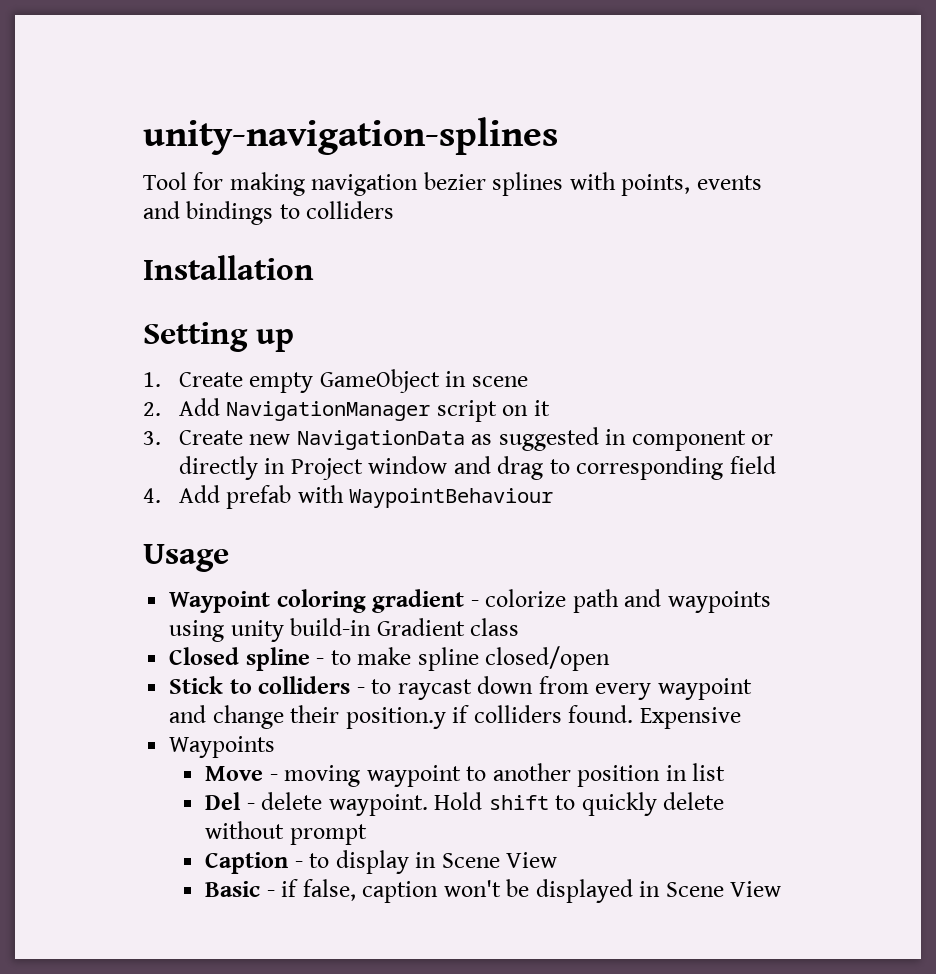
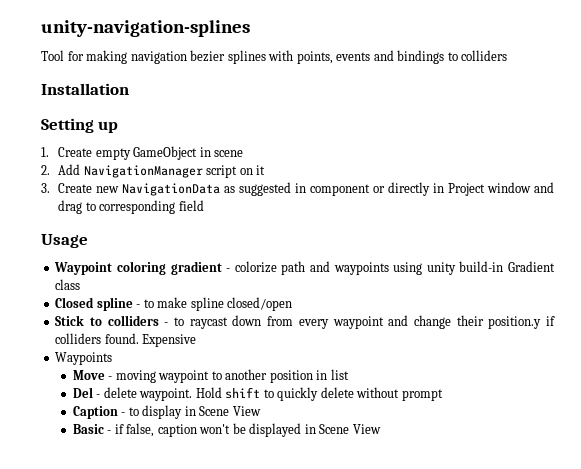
[143,485,554,509] // 4. Add prefab with WaypointBehaviour -> (204, 205) none

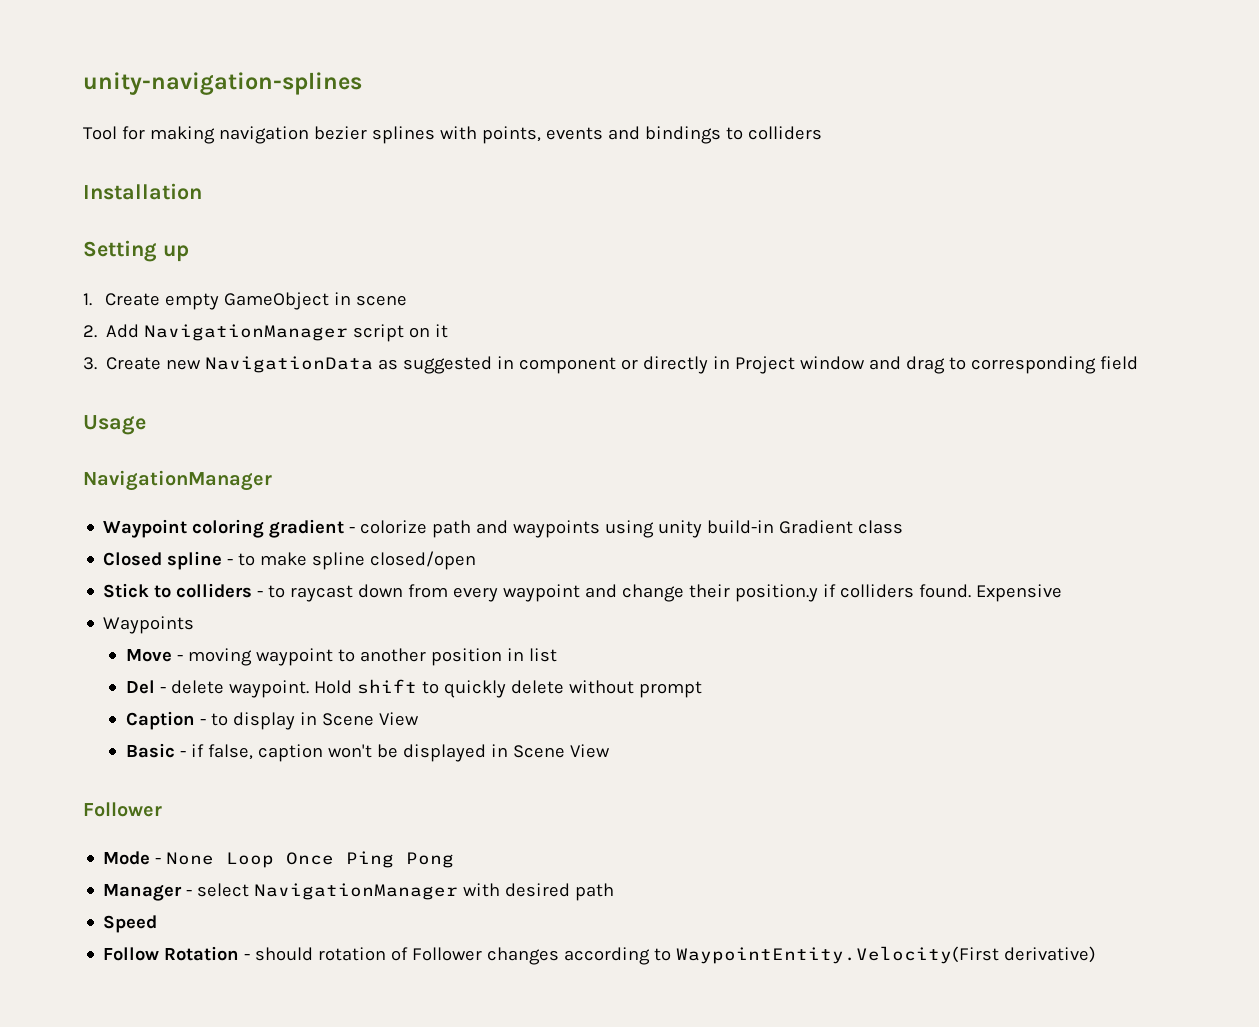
(88, 241) none -> [83,470,272,491] // NavigationManager
(381, 429) none -> [83,802,162,817] [103,851,455,868] [103,883,615,901] [103,915,158,933] [103,946,1097,965] // Follower // Mode - None Loop Once Ping Pong // Manager - select NavigationManager with desired path // Speed // Follow Rotation - should rotation of Follower changes according to WaypointEntity.Velocity(First derivative)

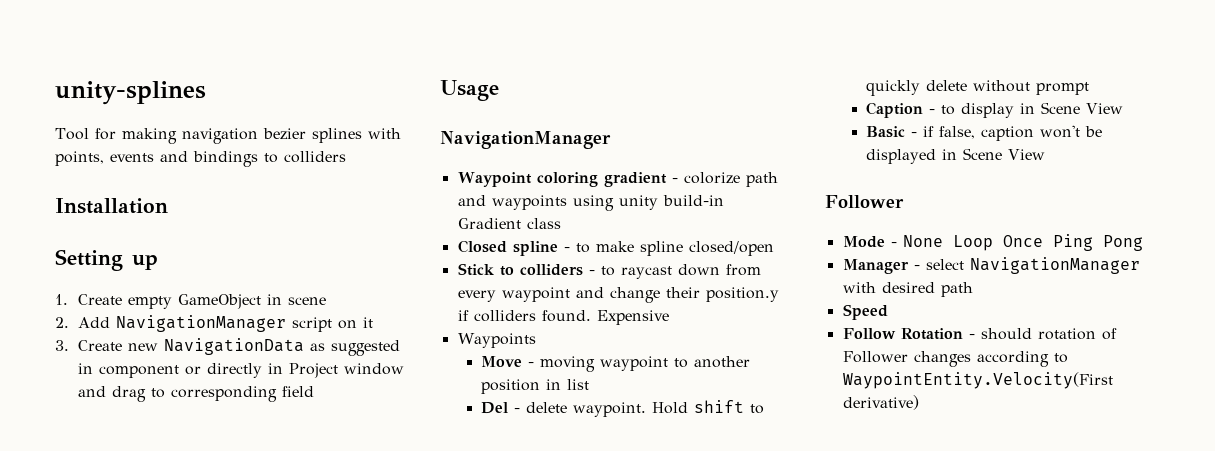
[83,72,362,95] unity-navigation-splines -> [55,81,206,105] unity-splines

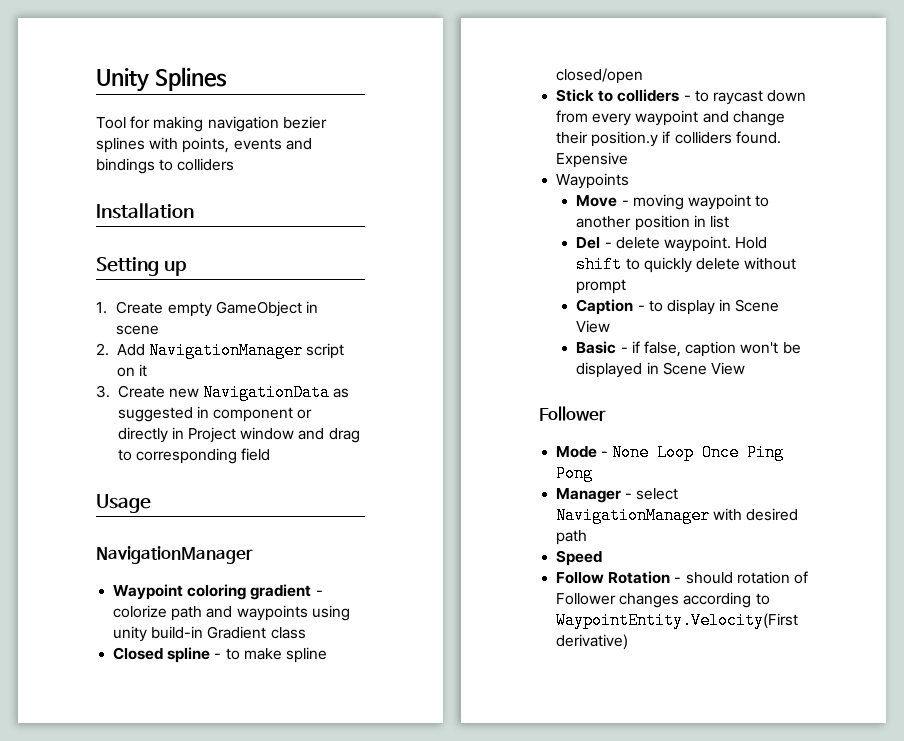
[55,81,206,105] unity-splines -> [96,67,227,92] Unity Splines

